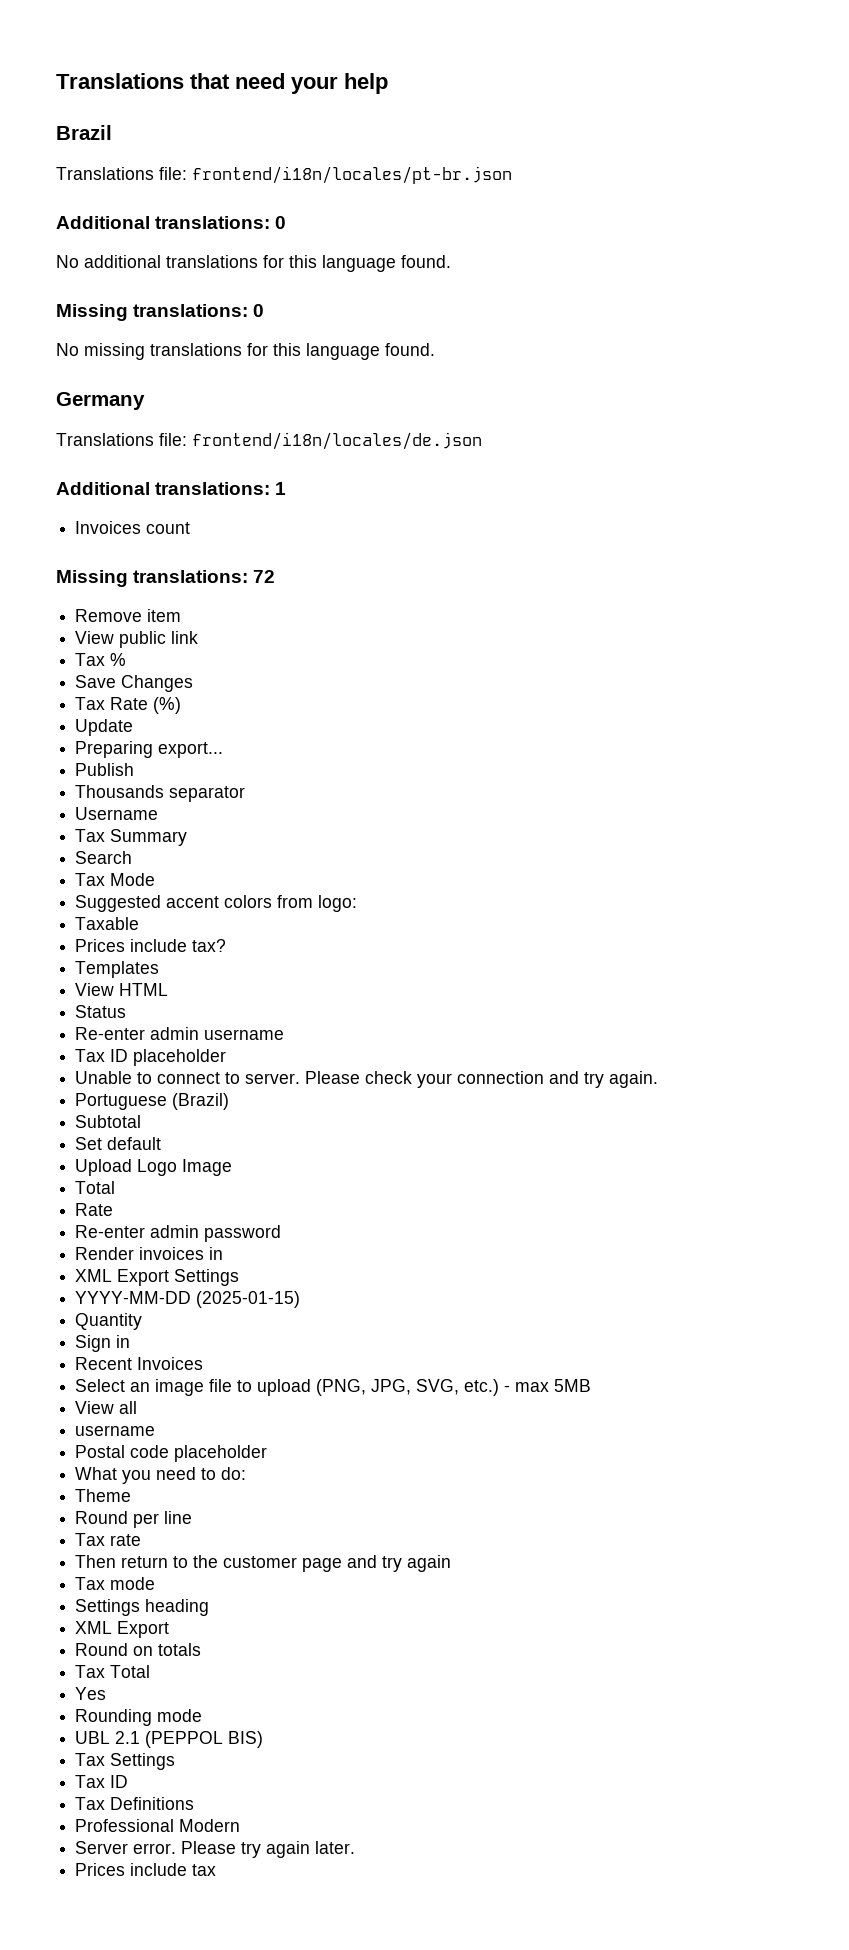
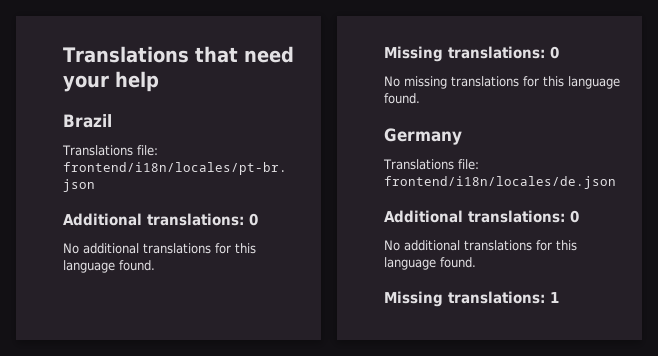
[275,482,287,495] [75,521,191,534] [56,570,276,587] [75,609,182,622] [75,631,199,648] [75,653,127,666] [75,675,194,692] [75,697,182,714] [75,719,134,736] [75,741,224,758] [75,763,135,776] [75,785,246,802] [75,807,159,820] [75,829,188,846] [75,851,133,864] [75,873,156,886] [75,895,358,912] [75,917,140,930] [75,939,227,952] [75,961,160,978] [75,983,169,996] [75,1005,127,1018] [75,1027,285,1040] [75,1049,227,1066] [75,1071,659,1088] [75,1093,230,1110] [75,1115,142,1128] [75,1137,162,1150] [75,1159,233,1176] [75,1181,116,1194] [75,1203,114,1216] [75,1225,282,1242] [75,1247,224,1260] [75,1269,240,1286] [75,1291,301,1308] [75,1313,143,1330] [75,1335,131,1352] [75,1357,204,1370] [75,1379,592,1396] [75,1401,138,1414] [75,1425,156,1436] [75,1445,268,1462] [75,1467,247,1484] [75,1489,132,1502] [75,1511,193,1528] [75,1533,142,1546] [75,1555,452,1572] [75,1577,156,1590] [75,1599,210,1616] [75,1621,170,1638] [75,1643,202,1656] [75,1665,151,1678] [75,1687,107,1700] [75,1709,203,1726] [75,1731,264,1748] [75,1753,176,1770] [75,1775,129,1788] [75,1797,195,1810] [75,1819,241,1832] [75,1841,356,1858] [75,1863,217,1876] 1 // Invoices count // Missing translations: 72 // Remove item // View public link // Tax % // Save Changes // Tax Rate (%) // Update // Preparing export... // Publish // Thousands separator // Username // Tax Summary // Search // Tax Mode // Suggested accent colors from logo: // Taxable // Prices include tax? // Templates // View HTML // Status // Re-enter admin username // Tax ID placeholder // Unable to connect to server. Please check your connection and try again. // Portuguese (Brazil) // Subtotal // Set default // Upload Logo Image // Total // Rate // Re-enter admin password // Render invoices in // XML Export Settings // YYYY-MM-DD (2025-01-15) // Quantity // Sign in // Recent Invoices // Select an image file to upload (PNG, JPG, SVG, etc.) - max 5MB // View all // username // Postal code placeholder // What you need to do: // Theme // Round per line // Tax rate // Then return to the customer page and try again // Tax mode // Settings heading // XML Export // Round on totals // Tax Total // Yes // Rounding mode // UBL 2.1 (PEPPOL BIS) // Tax Settings // Tax ID // Tax Definitions // Professional Modern // Server error. Please try again later. // Prices include tax -> [570,210,579,223] [384,240,577,251] [384,257,476,270] [384,291,559,307] 0 // No additional translations for this language found. // Missing translations: 1

